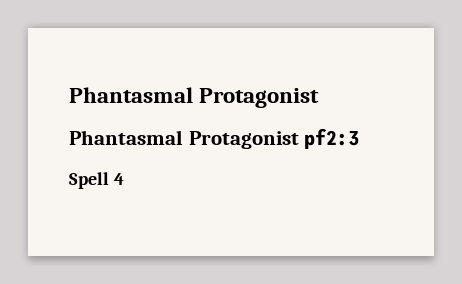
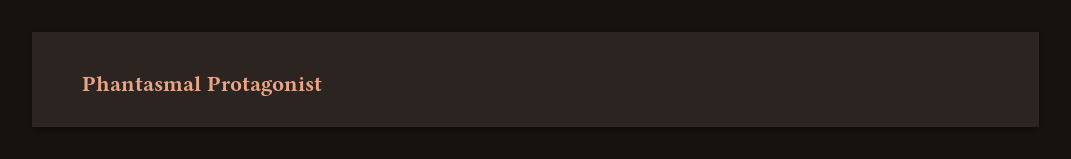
[69,87,320,108] [69,128,360,149] [69,172,124,189] Phantasmal Protagonist // Phantasmal Protagonist pf2:3 // Spell 4 -> [82,76,322,96] Phantasmal Protagonist

